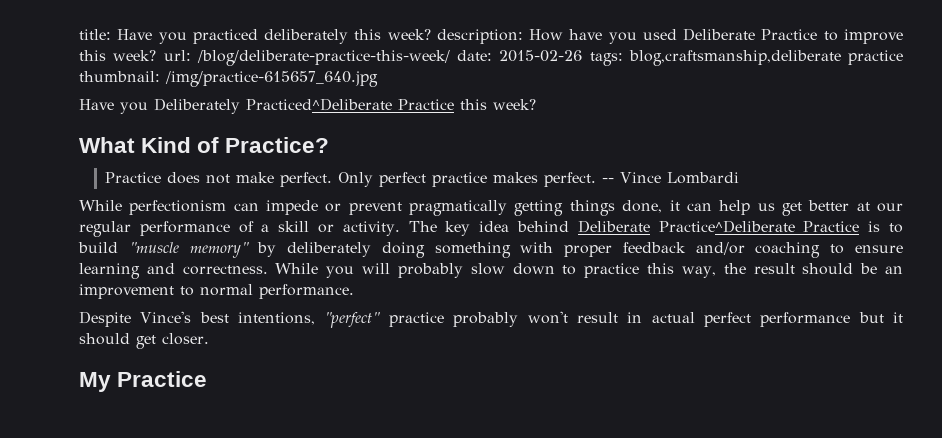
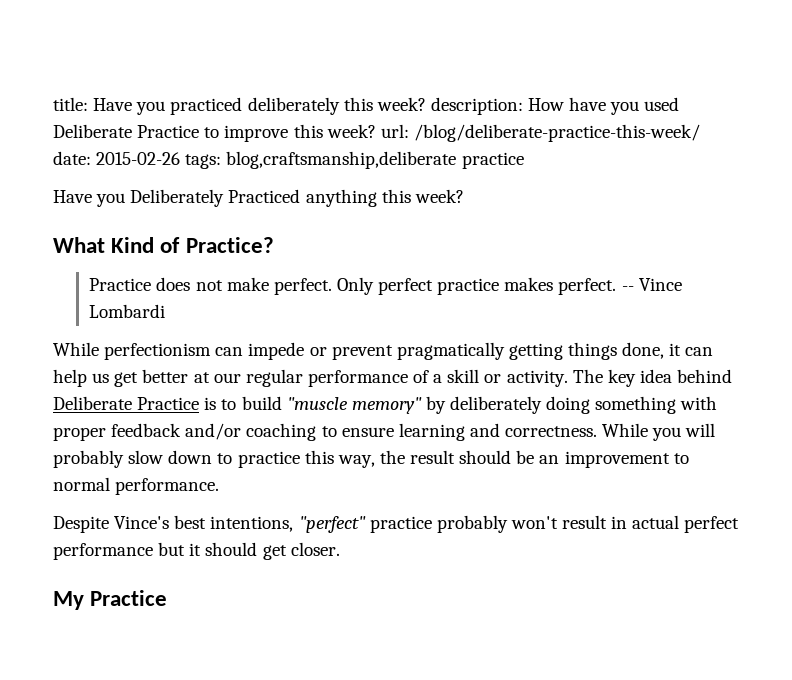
[79,71,378,87] thumbnail: /img/practice-615657_640.jpg -> (524, 160) none
[246,98,454,111] Practiced^Deliberate Practice -> [228,189,377,207] Practiced anything
[658,220,795,233] Practice^Deliberate -> (132, 403) none

